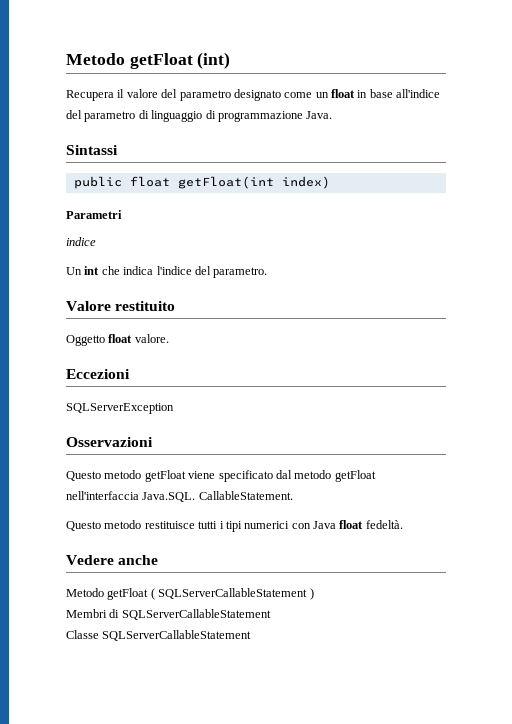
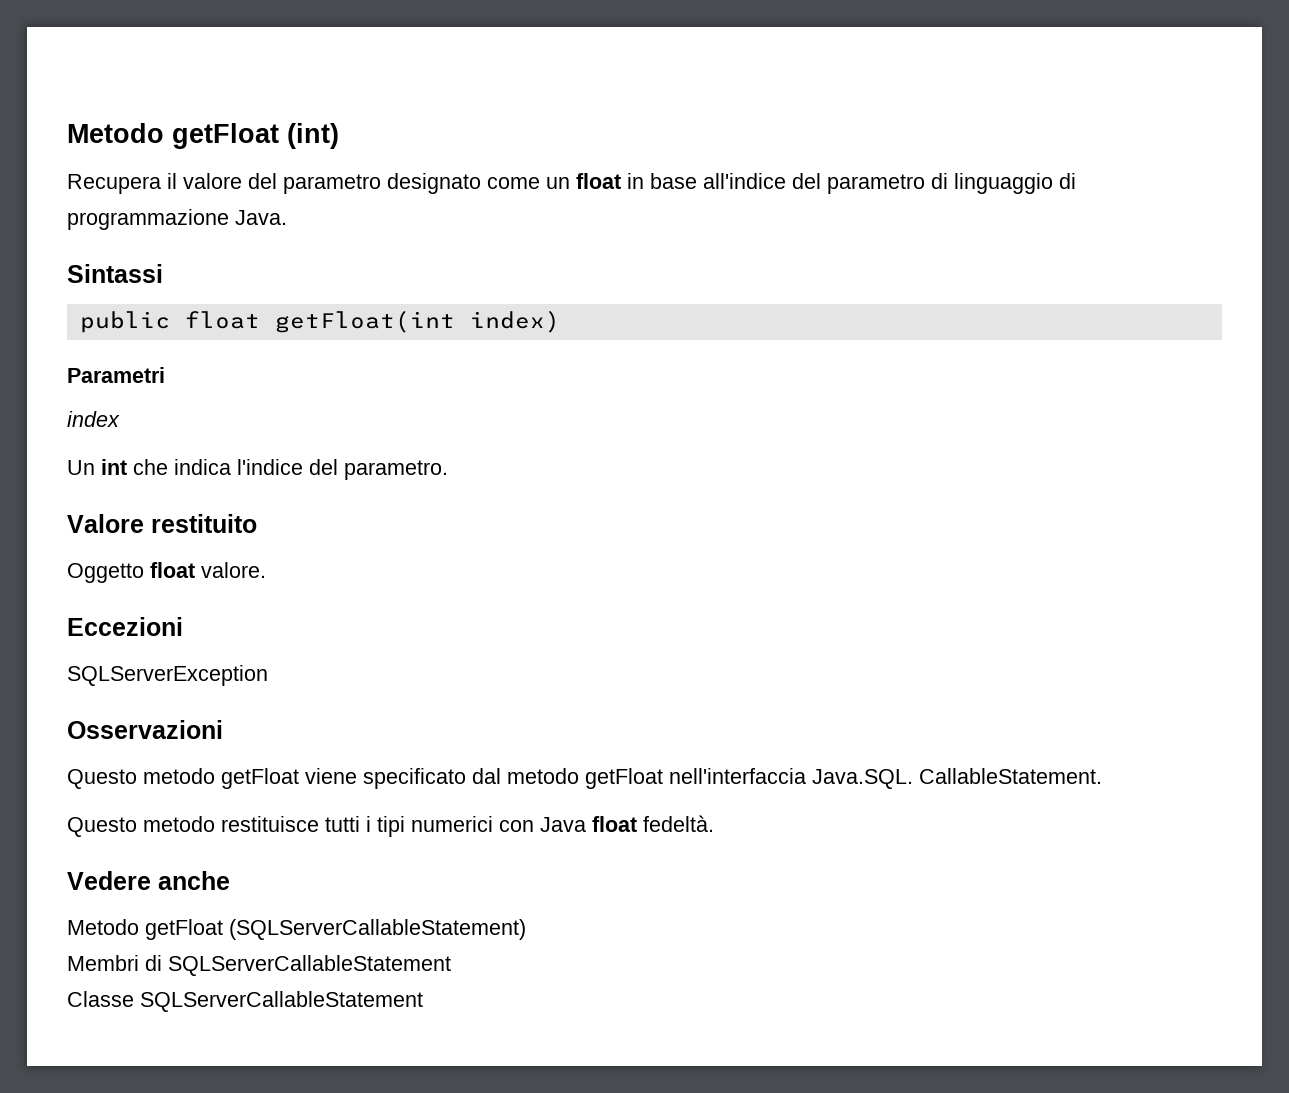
[66,237,96,246] indice -> [67,411,120,427] index
[150,588,314,600] ( SQLServerCallableStatement ) -> [229,919,526,940] (SQLServerCallableStatement)

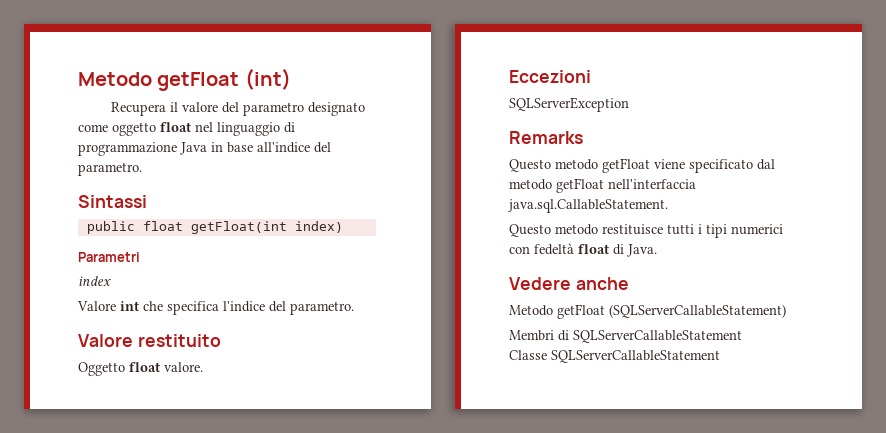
[546,173,1076,194] [67,209,287,230] un float in base all'indice del parametro di linguaggio di programmazione Java. -> [112,122,295,136] [78,142,331,156] [78,162,142,176] oggetto float nel linguaggio di programmazione Java in base all'indice del parametro.
[67,460,95,475] Un -> [77,301,116,311] Valore
[174,459,231,475] indica -> [167,301,219,315] specifica
[67,720,223,739] Osservazioni -> [509,131,583,144] Remarks
[812,768,1102,789] Java.SQL. CallableStatement. -> [508,199,668,213] java.sql.CallableStatement.
[540,815,714,832] Java float fedeltà. -> [534,243,657,257] fedeltà float di Java.

